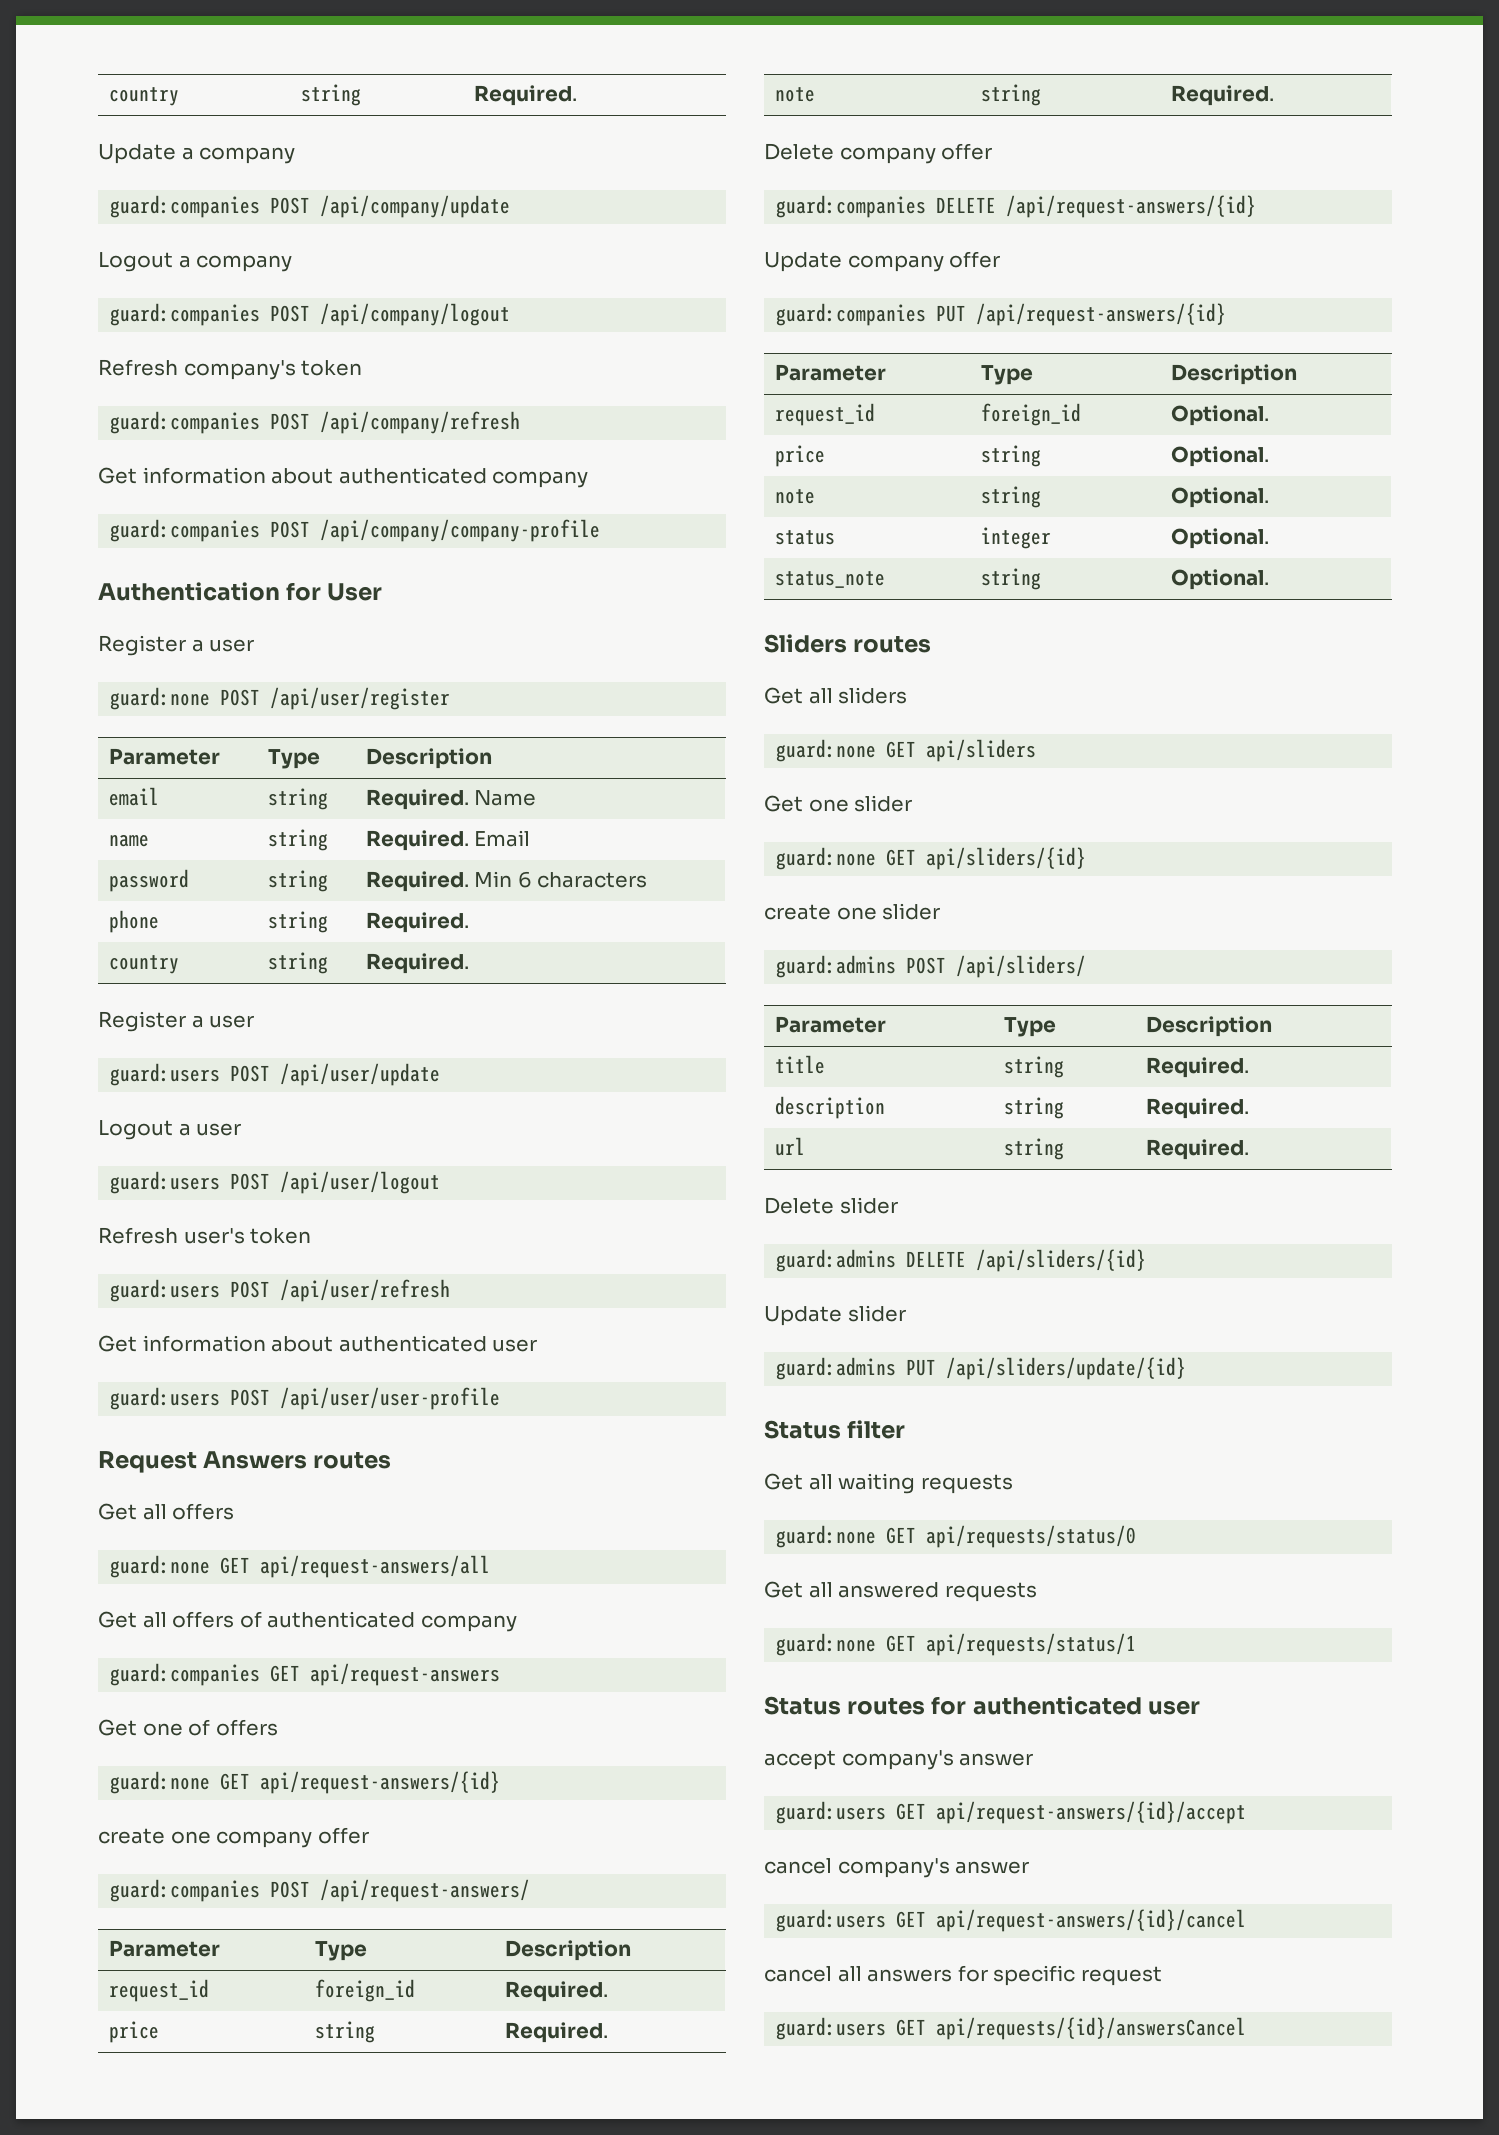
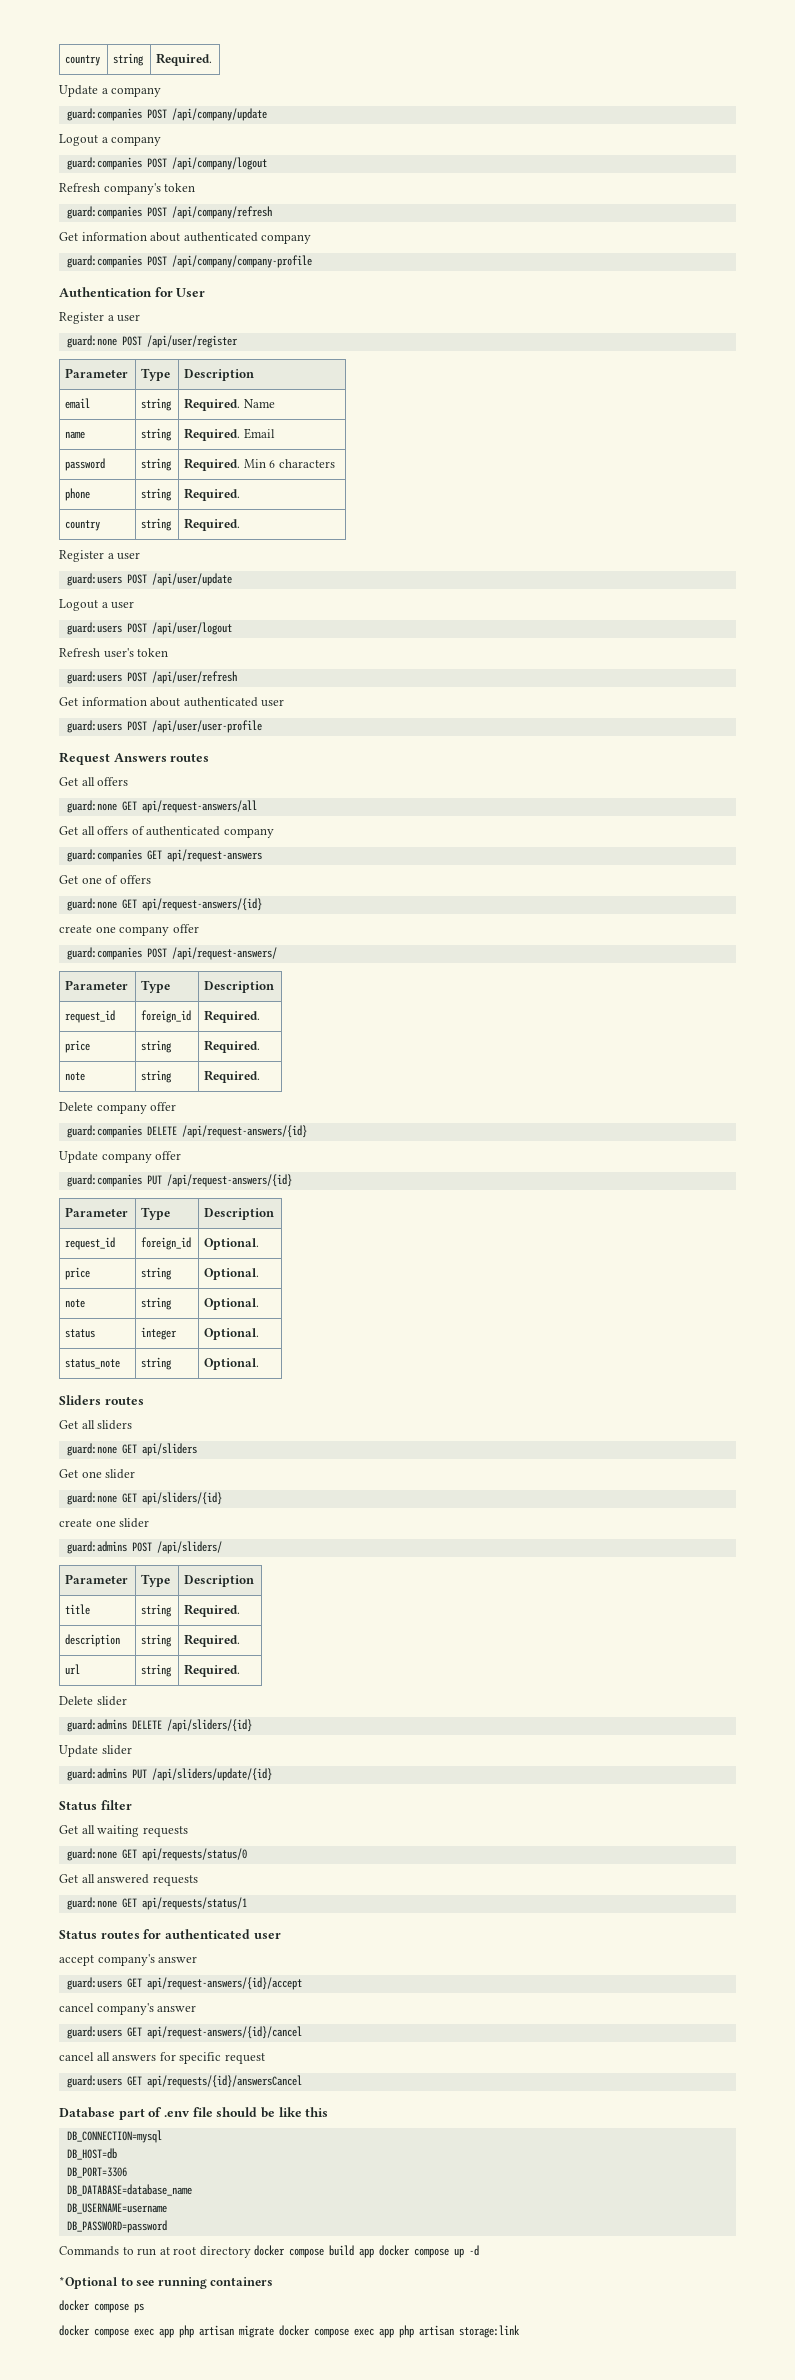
(1247, 2028) none -> [59,2107,329,2120] [66,2130,162,2143] [66,2148,117,2160] [66,2167,127,2178] [66,2184,192,2196] [66,2203,167,2214] [66,2220,167,2233] [59,2245,480,2258] [59,2277,274,2289] [59,2300,144,2313] [59,2325,520,2338] // Database part of .env file should be like this // DB_CONNECTION=mysql // DB_HOST=db // DB_PORT=3306 // DB_DATABASE=database_name // DB_USERNAME=username // DB_PASSWORD=password // Commands to run at root directory docker compose build app docker compose up -d // *Optional to see running containers // docker compose ps // docker compose exec app php artisan migrate docker compose exec app php artisan storage:link

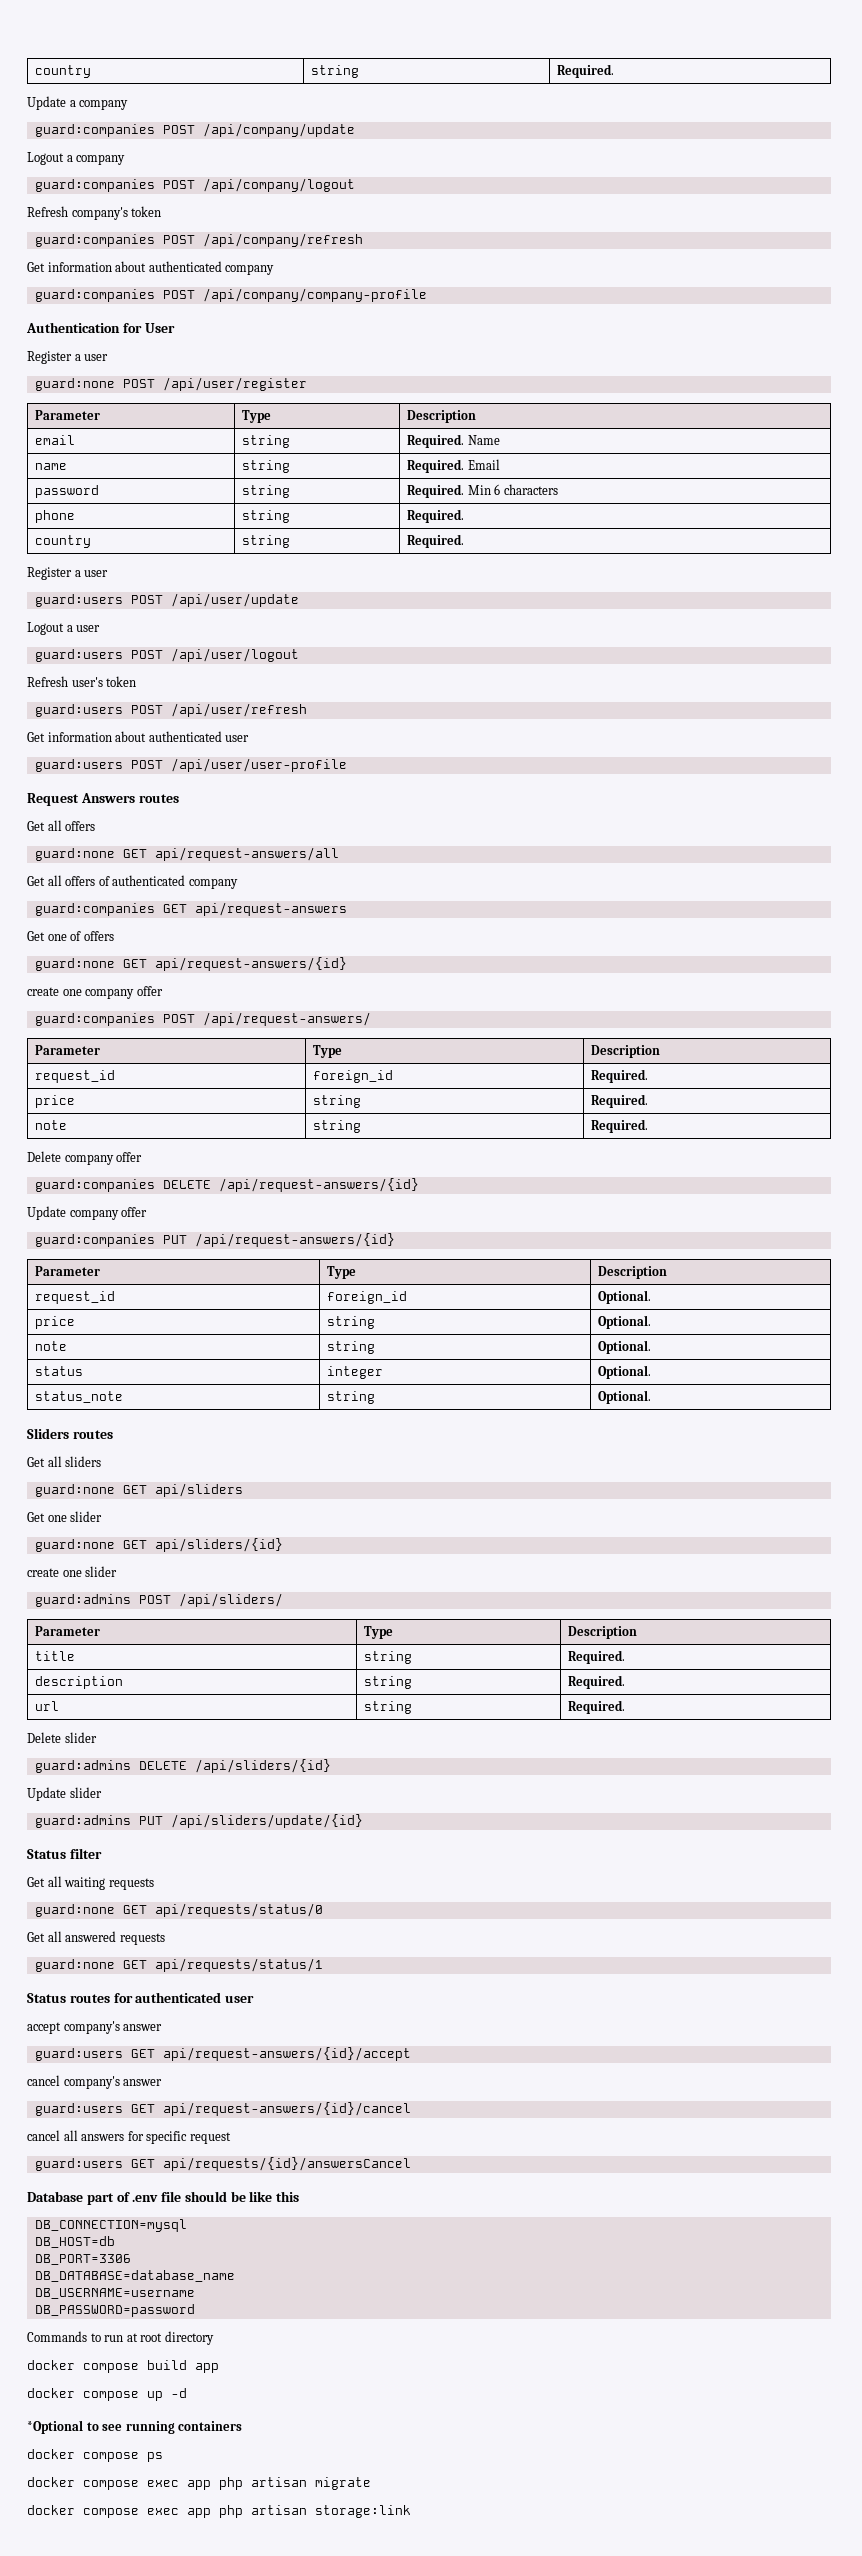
(251, 2252) none -> (214, 2338) //
(375, 2253) none -> (219, 2368) //
(274, 2331) none -> (371, 2483) //

